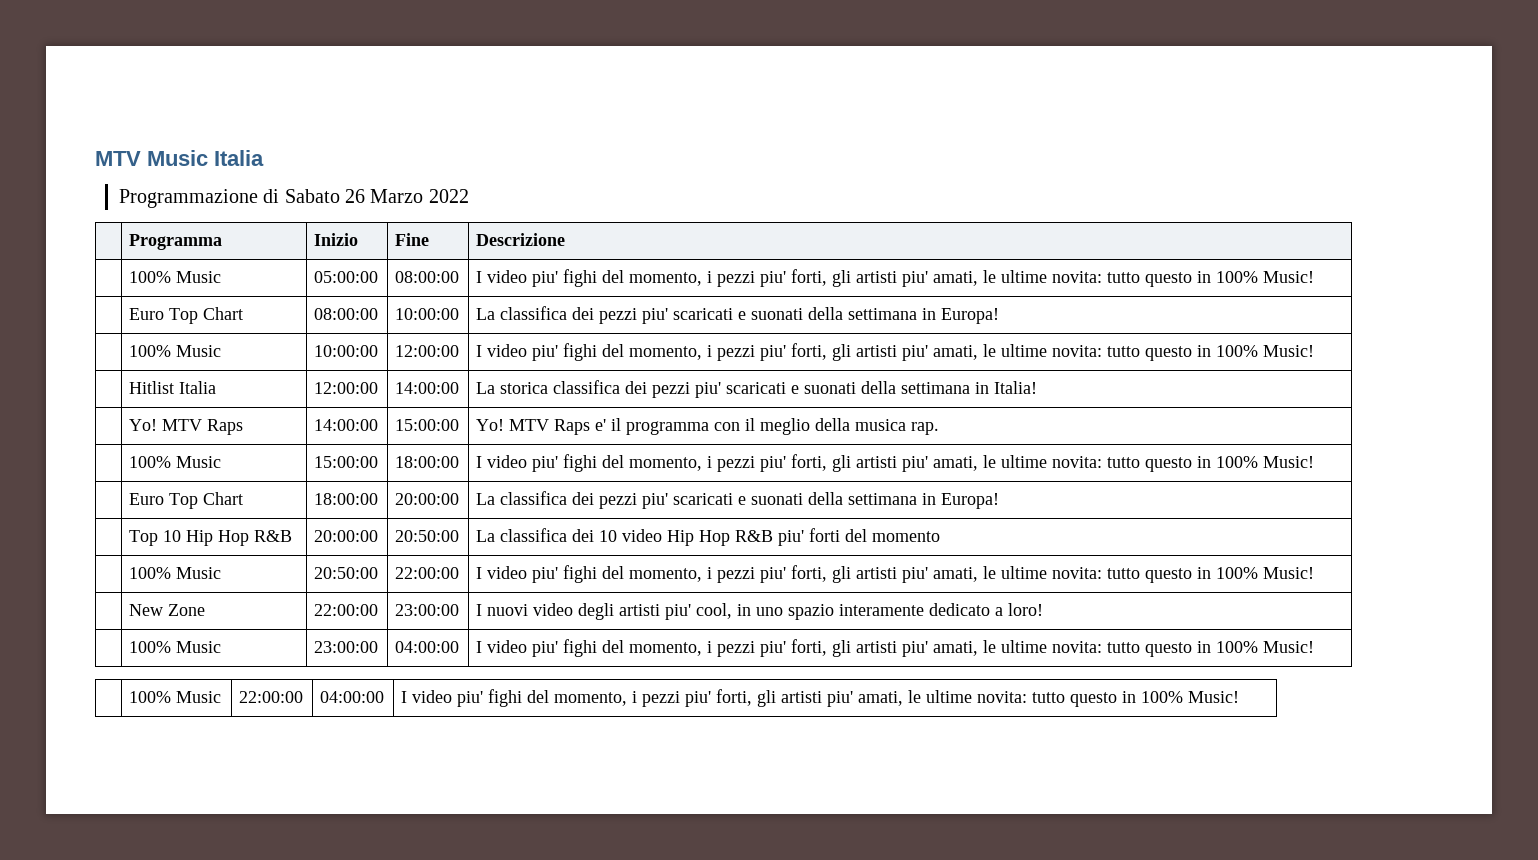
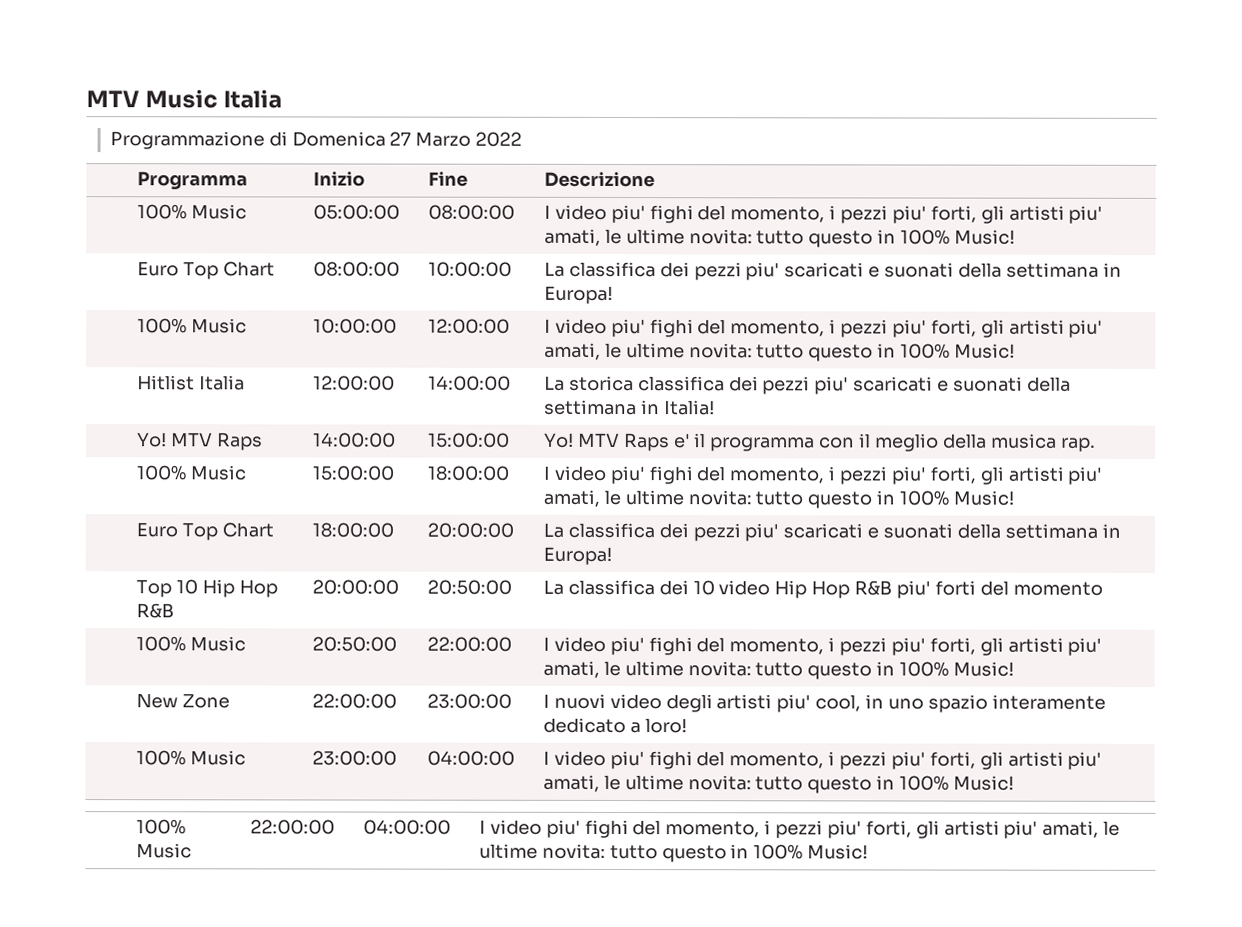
[284,189,365,203] Sabato 26 -> [291,131,412,147] Domenica 27

